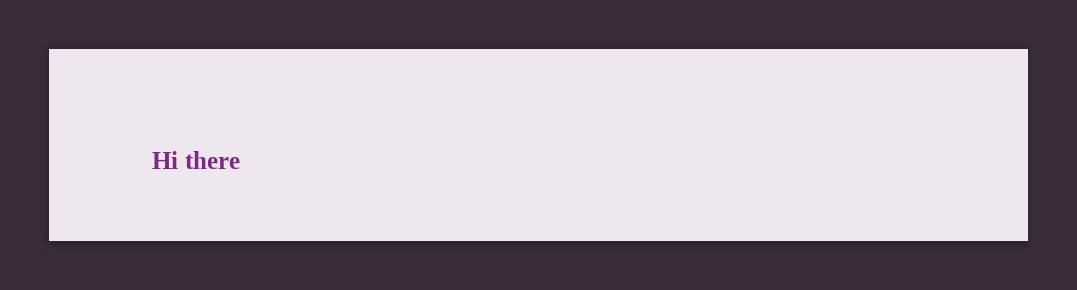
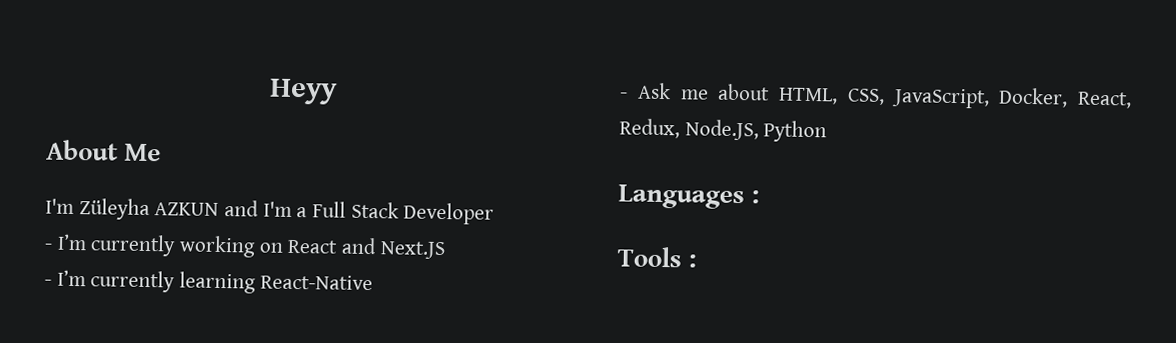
[152,151,240,169] Hi there -> [268,78,338,105] [46,139,162,162] [45,198,495,225] [44,233,446,260] [44,269,373,294] [619,82,1132,109] [619,118,828,143] [618,184,761,210] [617,246,698,268] Heyy // About Me // I'm Züleyha AZKUN and I'm a Full Stack Developer // - I’m currently working on React and Next.JS // - I’m currently learning React-Native // - Ask me about HTML, CSS, JavaScript, Docker, React, Redux, Node.JS, Python // Languages : // Tools :

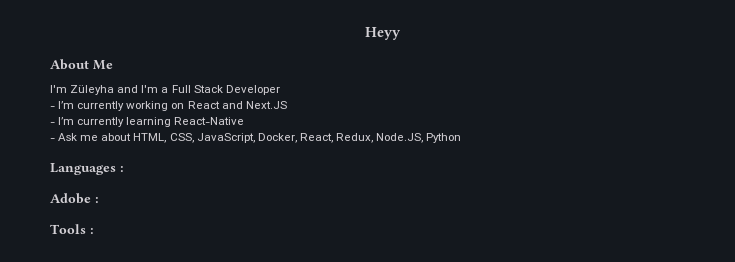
[154,202,220,216] AZKUN -> (115, 90) none
(761, 196) none -> [50,193,99,204] // Adobe :

